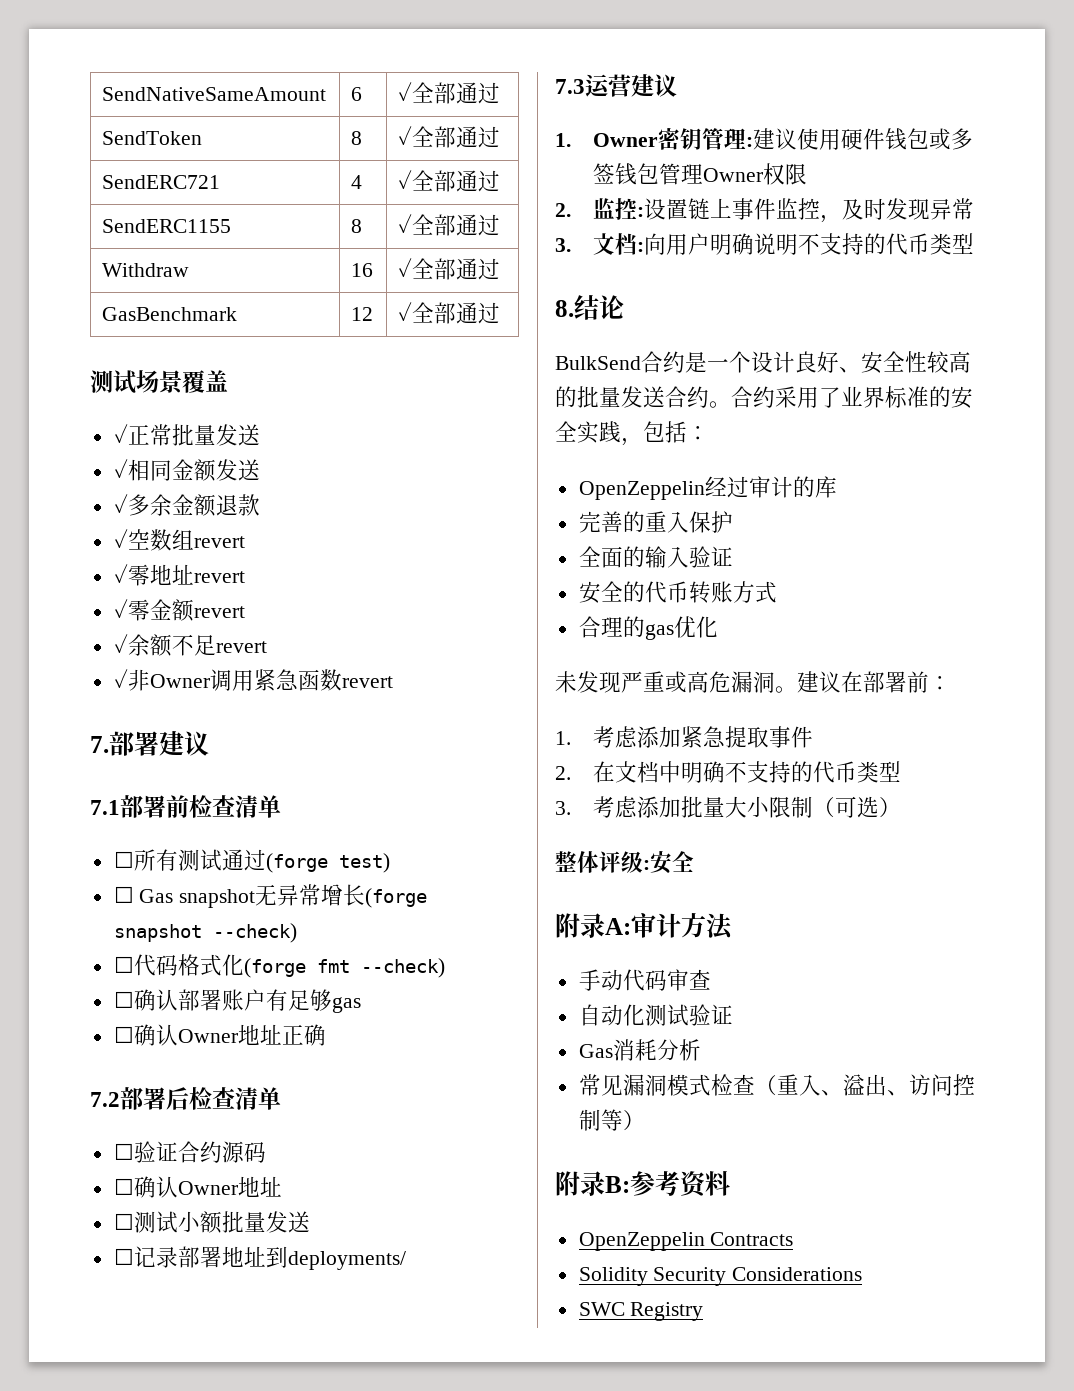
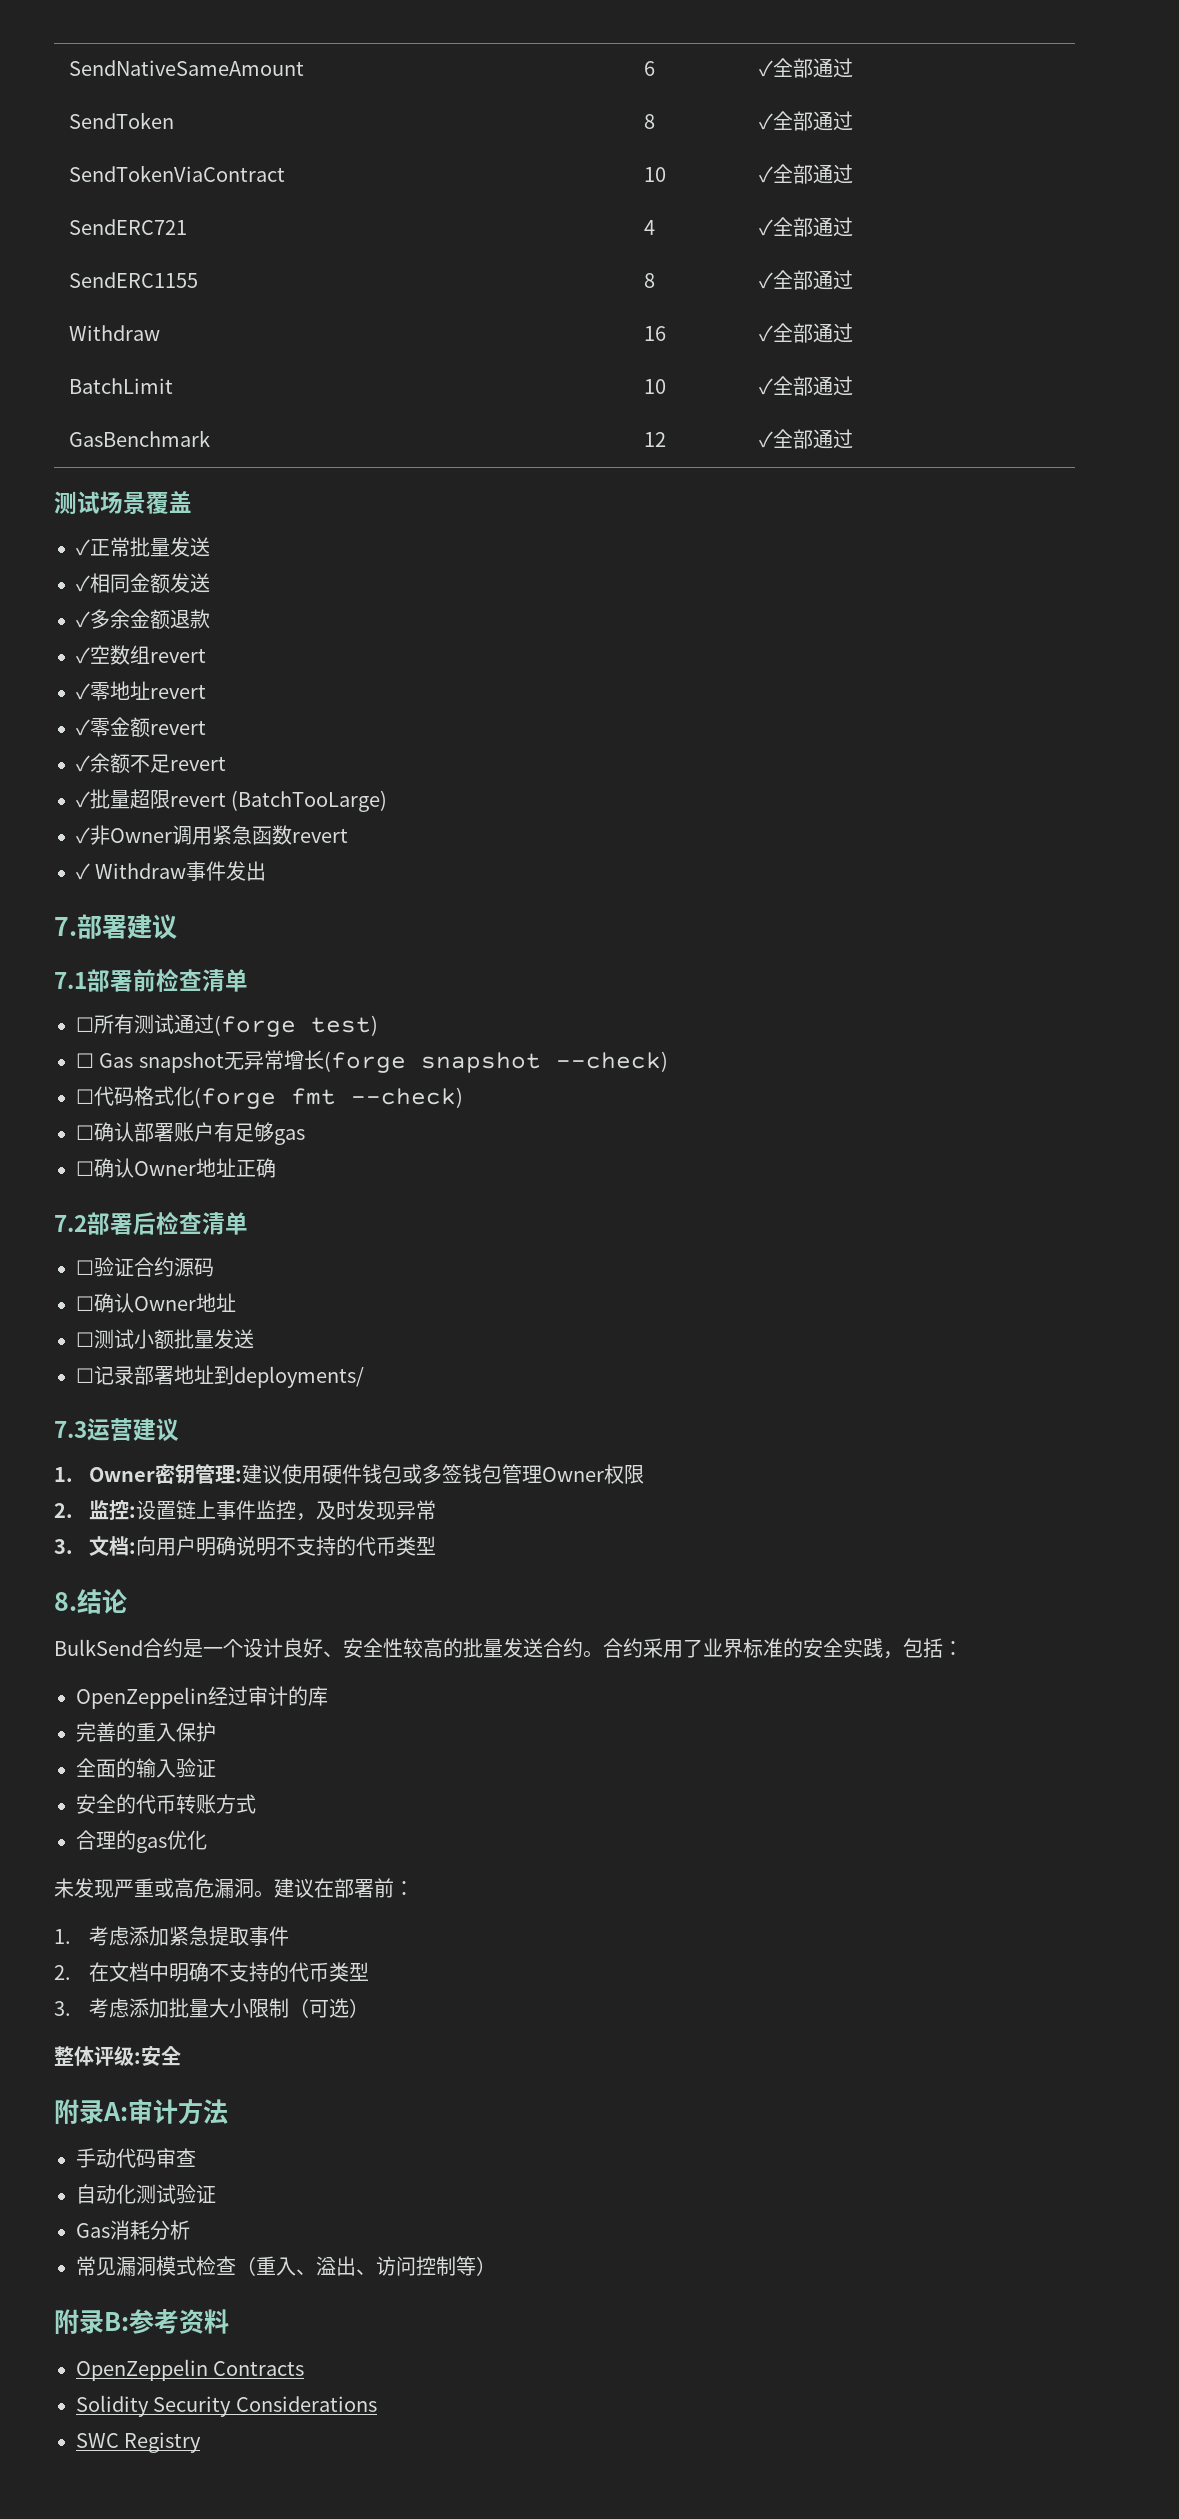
(501, 137) none -> [68,165,285,182] [643,167,666,182] [758,164,853,184] // SendTokenViaContract | 10 | ✓全部通过
(501, 269) none -> [68,378,173,394] [643,379,666,394] [758,376,853,396] // BatchLimit | 10 | ✓全部通过
(267, 647) none -> [76,789,388,812] // ✓批量超限revert (BatchTooLarge)
(393, 682) none -> [76,861,267,881] // ✓ Withdraw事件发出

